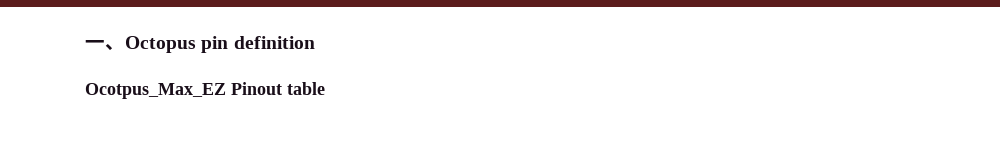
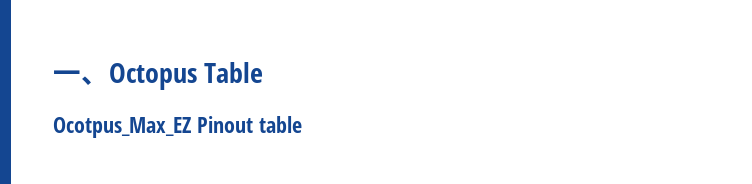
[201,36,315,53] pin definition -> [204,62,264,83] Table

